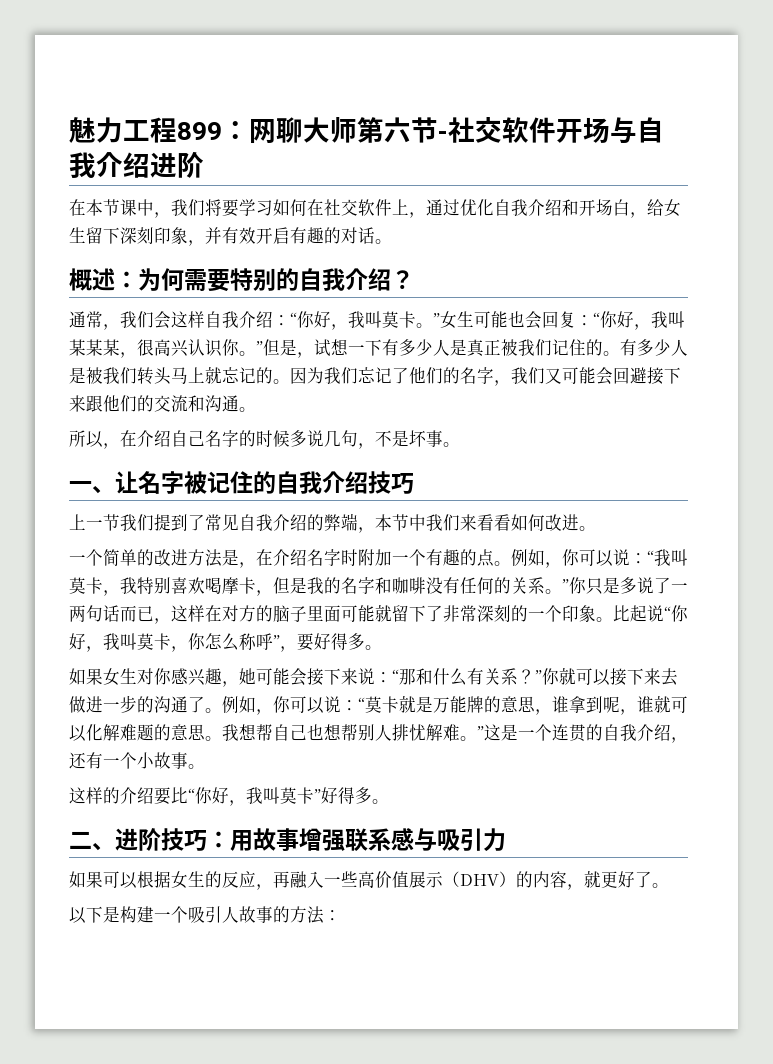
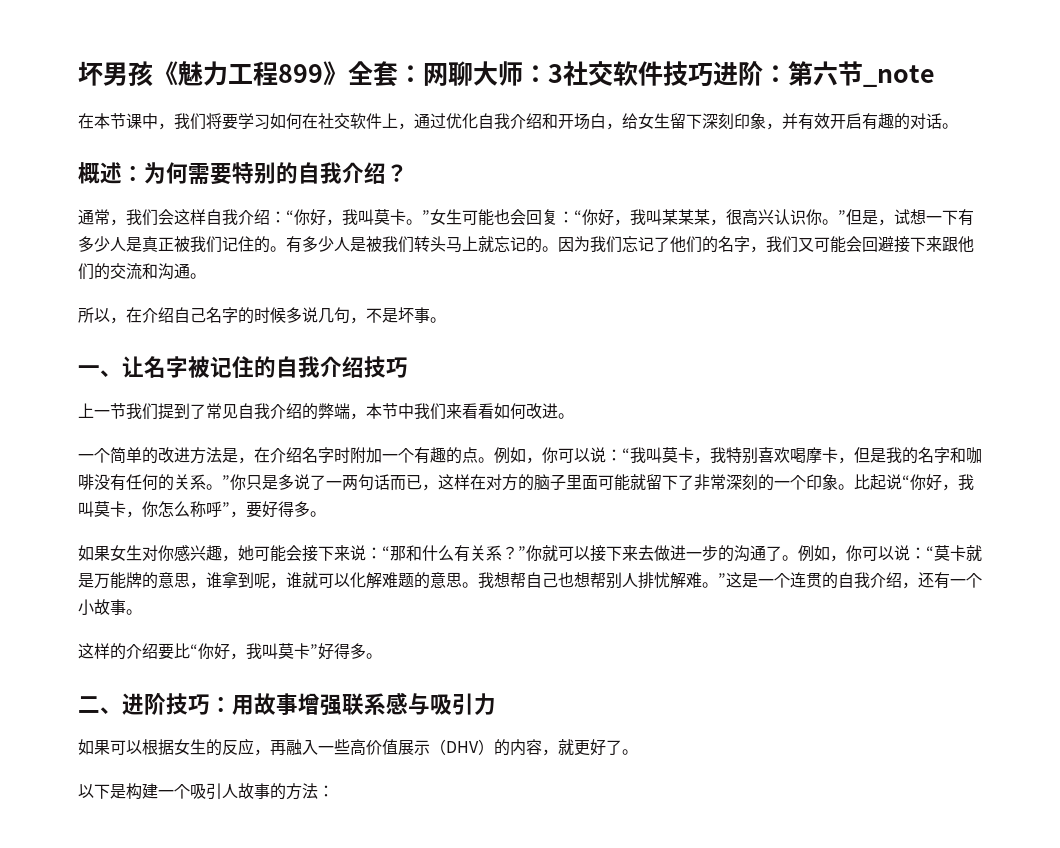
(69, 130) none -> [78,61,178,87] 坏男孩《
(222, 131) none -> [323,61,398,87] 》全套
[357,117,664,144] [69,151,204,178] 第六节-社交软件开场与自我介绍进阶 -> [523,61,935,87] ：3社交软件技巧进阶：第六节_note

